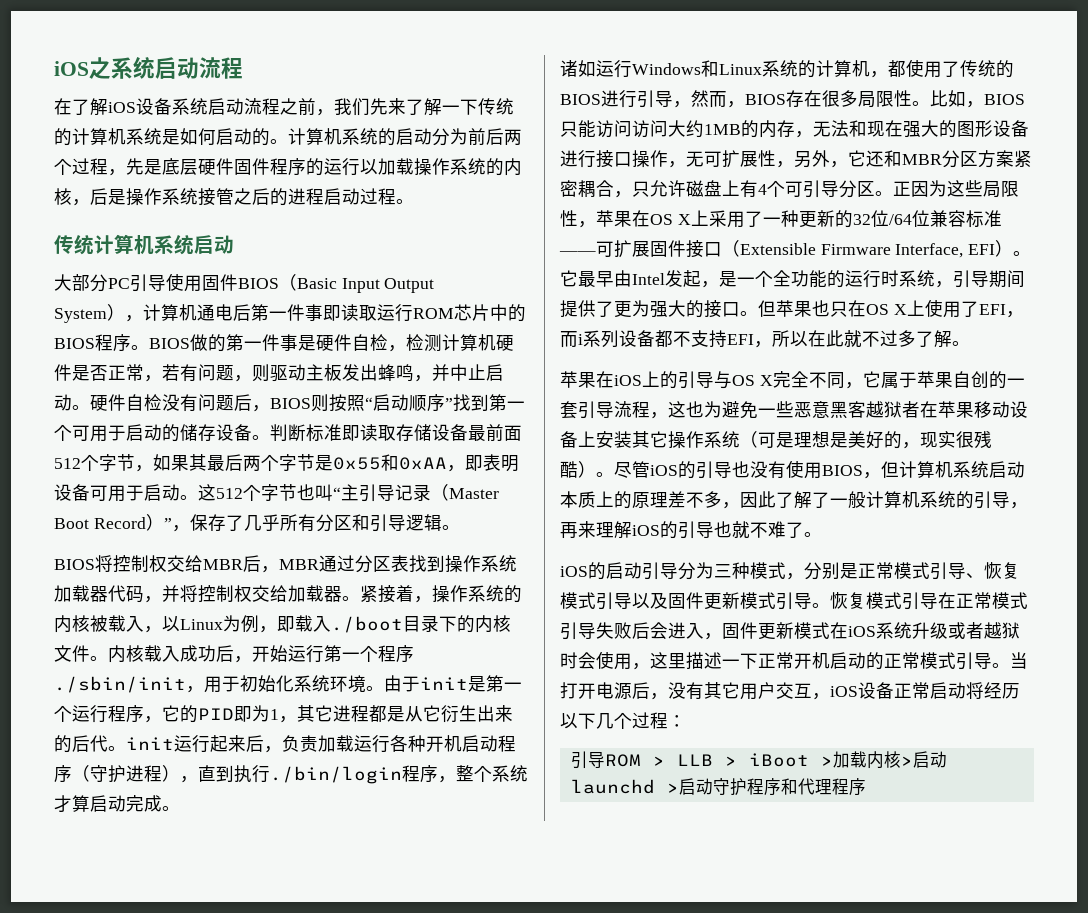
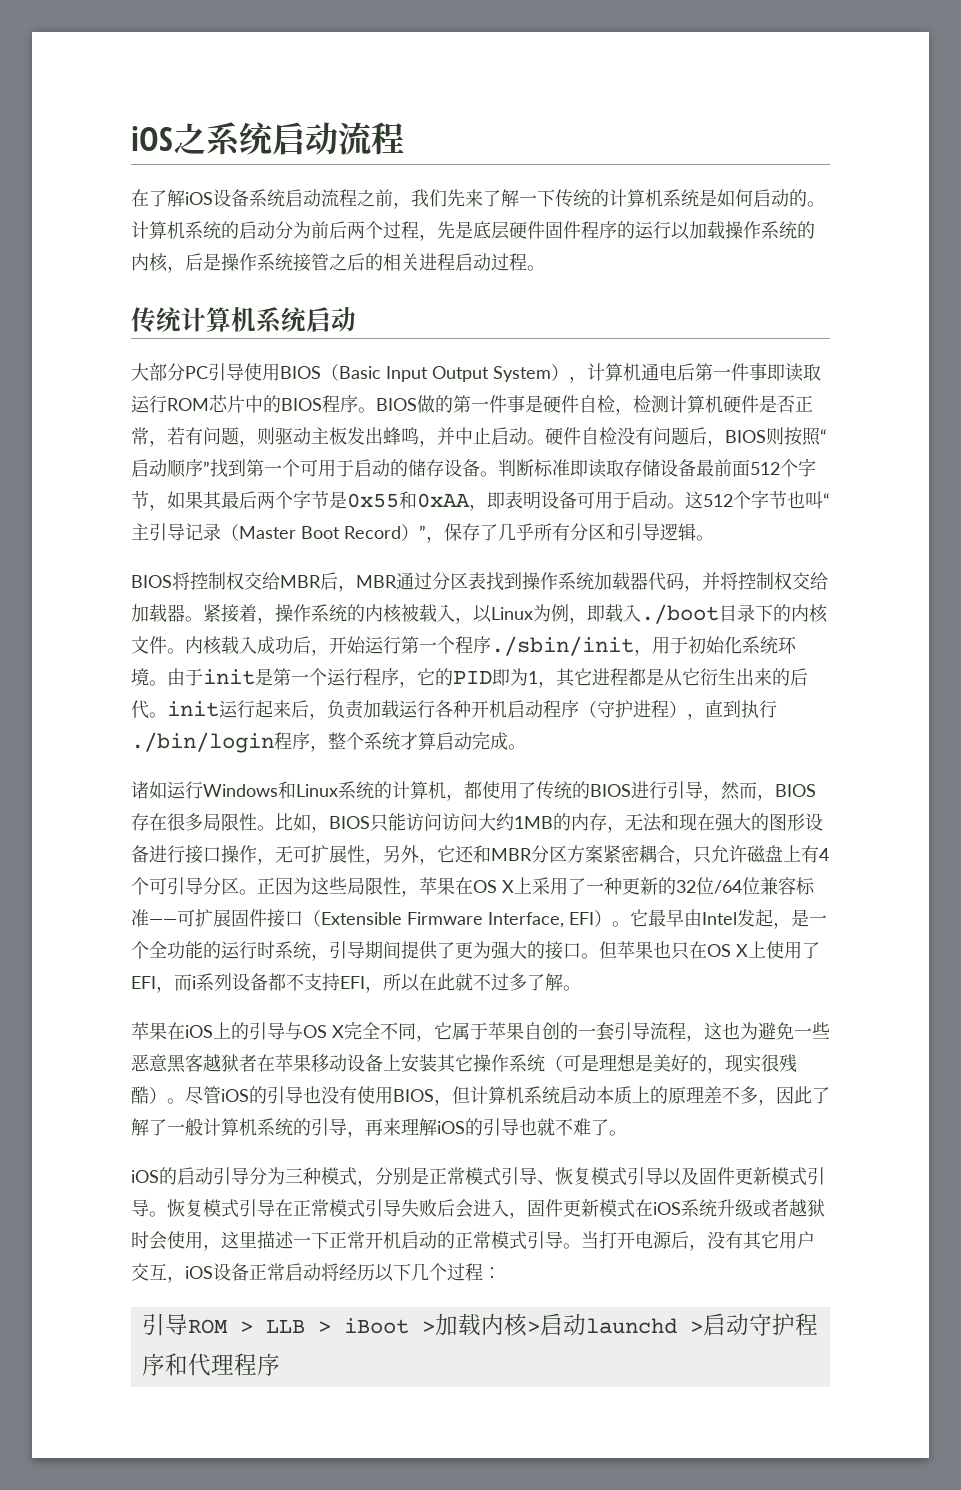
(288, 197) none -> [383,253,419,271] 相关
[202,274,238,291] 固件 -> (280, 372) none

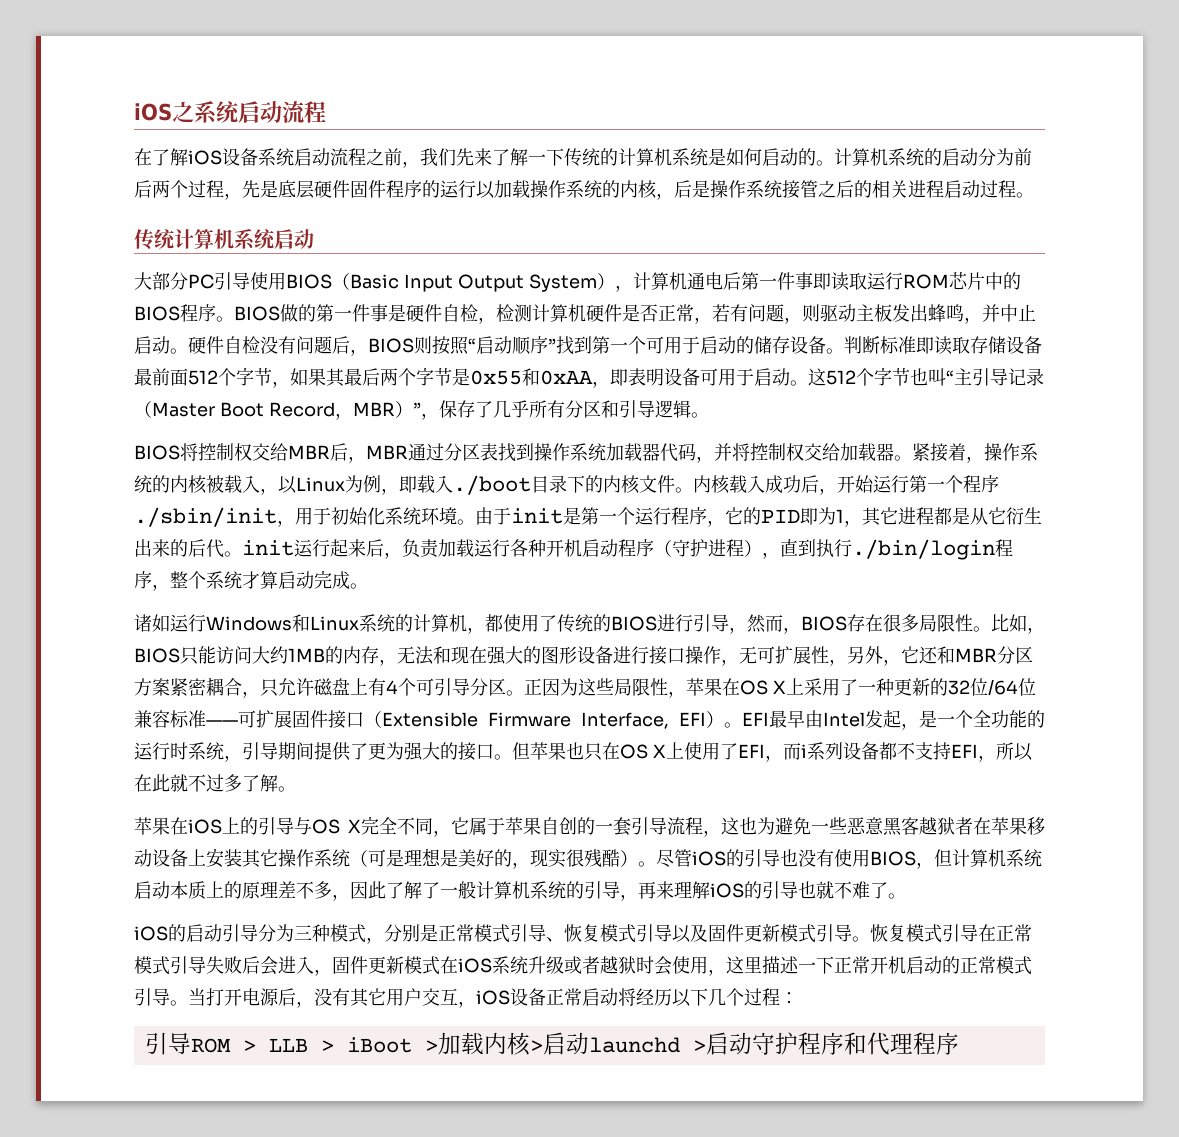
(401, 532) none -> [334,402,395,420] ，MBR
[442,813,478,831] 访问 -> (252, 655) none
[630,909,648,927] 它 -> [742,712,769,726] EFI

